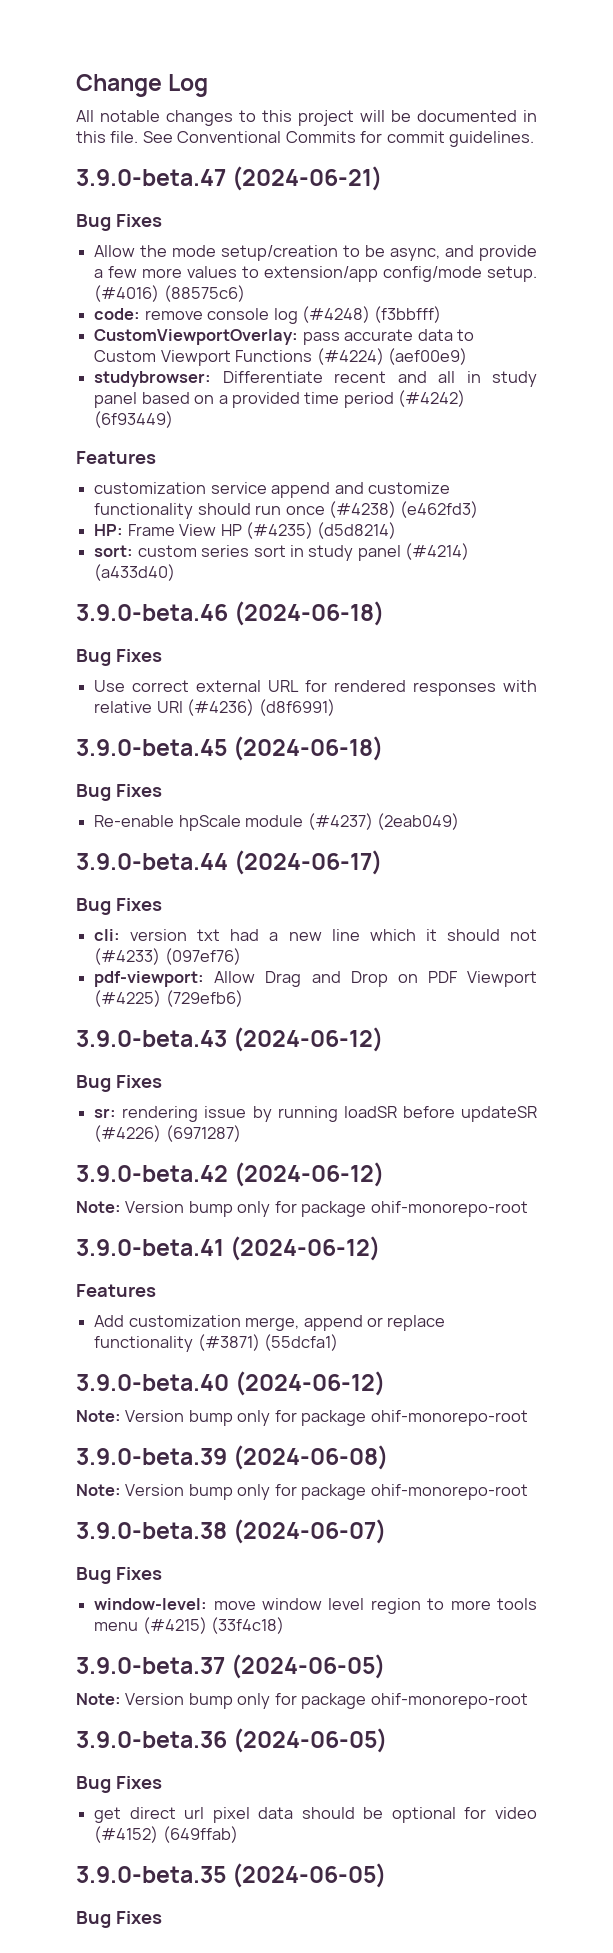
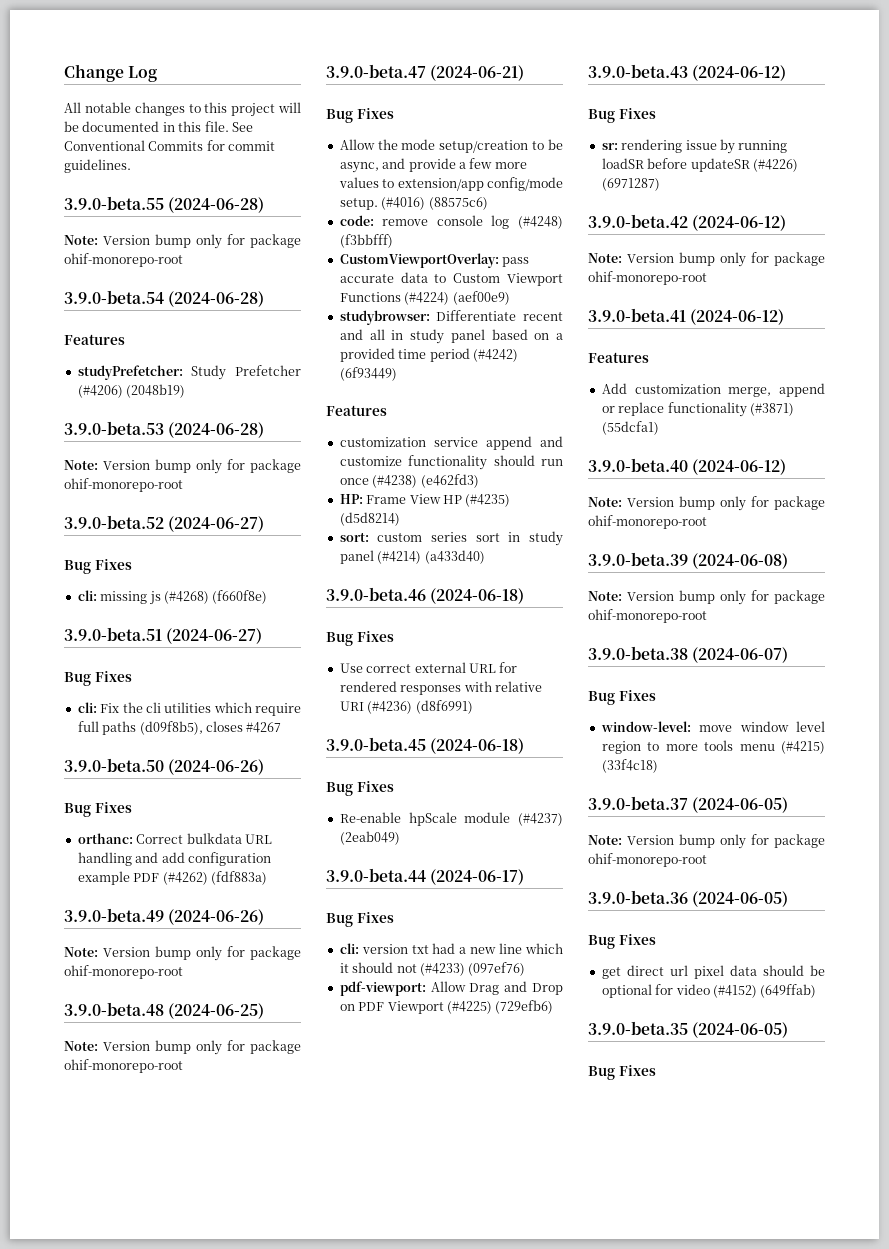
(535, 139) none -> [64,196,265,213] [64,234,301,249] [64,253,183,267] [64,290,265,307] [64,334,125,345] [77,365,301,380] [77,384,186,398] [64,421,265,438] [64,459,301,474] [64,478,183,492] [64,515,265,532] [64,559,132,574] [77,590,268,605] [64,627,263,644] [64,671,132,686] [77,702,301,716] [77,721,282,735] [64,758,265,775] [64,802,132,817] [77,833,272,844] [77,852,271,866] [77,871,267,885] [64,908,265,925] [64,946,301,961] [64,965,183,979] [64,1002,265,1019] [64,1040,301,1055] [64,1059,183,1073] // 3.9.0-beta.55 (2024-06-28) // Note: Version bump only for package ohif-monorepo-root // 3.9.0-beta.54 (2024-06-28) // Features // studyPrefetcher: Study Prefetcher (#4206) (2048b19) // 3.9.0-beta.53 (2024-06-28) // Note: Version bump only for package ohif-monorepo-root // 3.9.0-beta.52 (2024-06-27) // Bug Fixes // cli: missing js (#4268) (f660f8e) // 3.9.0-beta.51 (2024-06-27) // Bug Fixes // cli: Fix the cli utilities which require full paths (d09f8b5), closes #4267 // 3.9.0-beta.50 (2024-06-26) // Bug Fixes // orthanc: Correct bulkdata URL handling and add configuration example PDF (#4262) (fdf883a) // 3.9.0-beta.49 (2024-06-26) // Note: Version bump only for package ohif-monorepo-root // 3.9.0-beta.48 (2024-06-25) // Note: Version bump only for package ohif-monorepo-root

